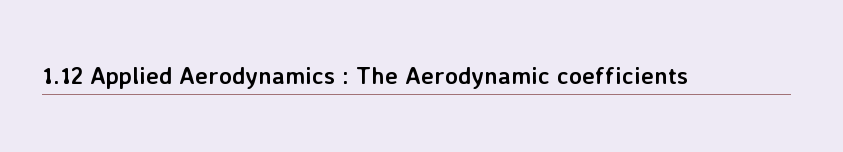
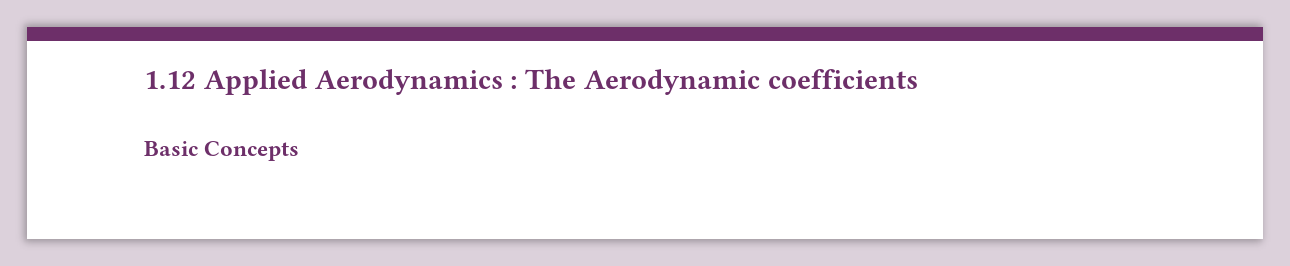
(688, 75) none -> [144,141,300,161] // Basic Concepts

